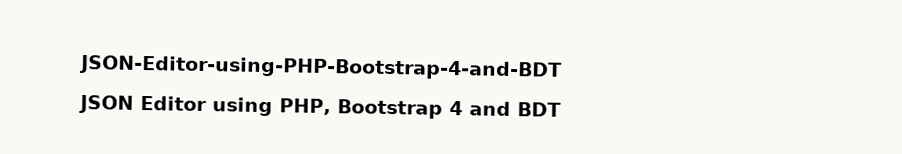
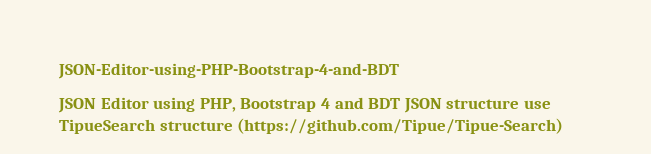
(561, 109) none -> [403,98,551,113] [59,118,564,134] JSON structure use TipueSearch structure (https://github.com/Tipue/Tipue-Search)

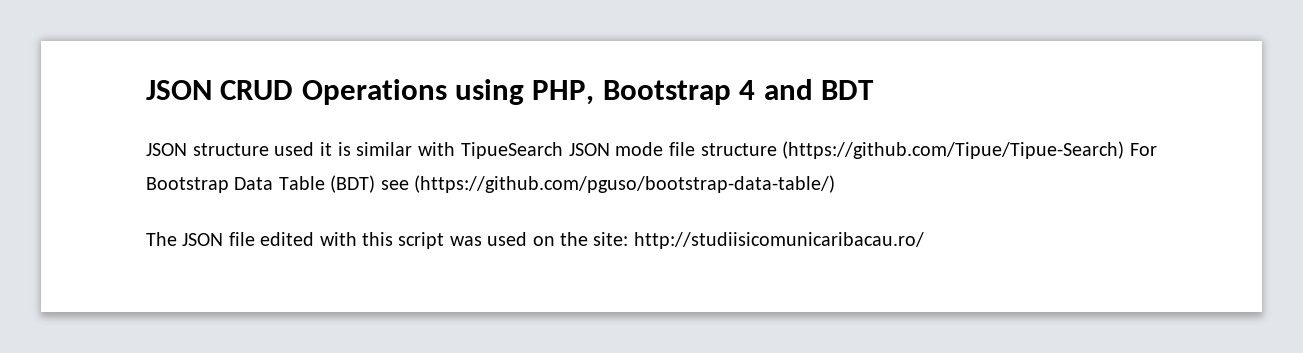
[58,63,399,79] [58,97,149,113] JSON-Editor-using-PHP-Bootstrap-4-and-BDT // JSON Editor -> [146,79,447,105] JSON CRUD Operations
(401, 103) none -> (874, 90) //
[523,100,551,109] [59,118,564,134] use TipueSearch structure (https://github.com/Tipue/Tipue-Search) -> [274,141,1158,159] [146,175,835,193] [146,232,924,249] used it is similar with TipueSearch JSON mode file structure (https://github.com/Tipue/Tipue-Search) For Bootstrap Data Table (BDT) see (https://github.com/pguso/bootstrap-data-table/) // The JSON file edited with this script was used on the site: http://studiisicomunicaribacau.ro/

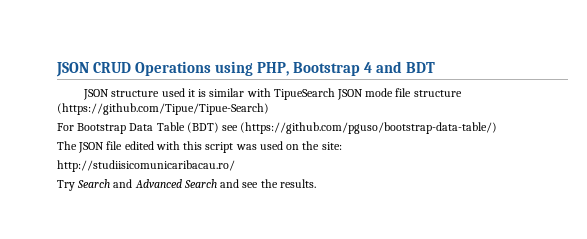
(1125, 150) none -> (269, 109) //
(629, 239) none -> (342, 146) //
(924, 240) none -> [57,179,316,191] // Try Search and Advanced Search and see the results.

